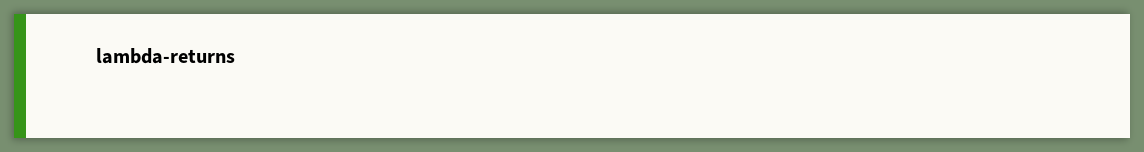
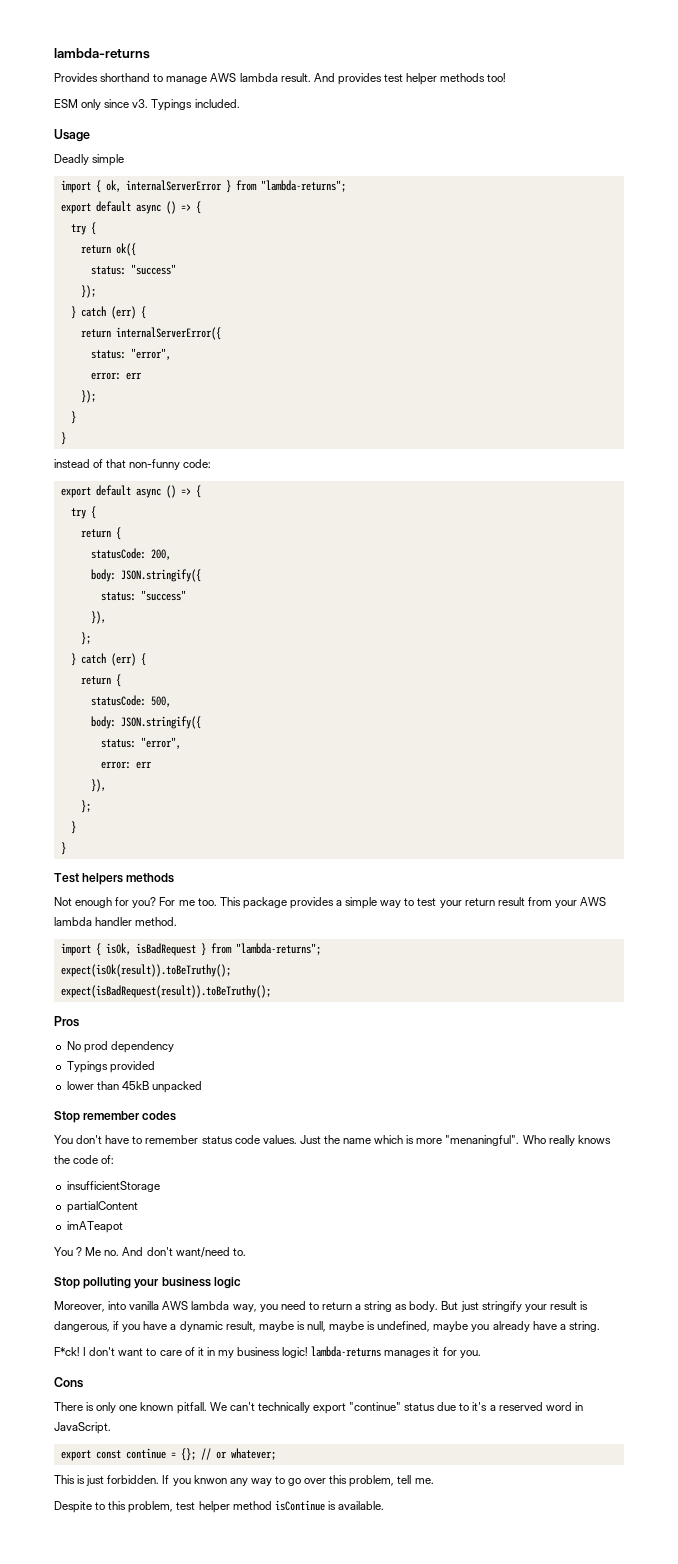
[96,48,235,64] lambda-returns -> [54,48,150,59] [54,73,507,85] [54,99,240,111] [54,129,90,142] [54,154,125,166] [60,180,346,193] [60,201,201,214] [70,222,96,235] [80,243,136,256] [90,264,176,275] [80,285,96,298] [70,306,146,319] [80,327,221,340] [90,348,171,360] [90,372,142,380] [80,390,96,403] [70,411,76,424] [60,432,66,445] [54,459,212,470] [60,485,201,498] [70,506,96,519] [80,527,121,540] [90,548,171,560] [90,569,201,582] [100,590,186,601] [90,611,106,624] [80,632,91,645] [70,653,146,666] [80,674,121,687] [90,695,171,707] [90,716,201,729] [100,737,181,749] [100,761,152,769] [90,779,106,792] [80,800,91,813] [70,821,76,834] [60,842,66,855] [54,873,175,885] [54,897,607,909] [54,917,178,926] [60,943,321,956] [60,964,231,977] [60,985,271,998] [54,1016,79,1027] [66,1041,174,1053] [66,1061,155,1073] [66,1081,202,1093] [54,1111,177,1123] [54,1135,611,1146] [54,1155,115,1164] [66,1181,160,1192] [66,1201,138,1213] [66,1221,123,1233] [54,1247,246,1258] [54,1277,241,1289] [54,1301,588,1312] [54,1321,600,1332] [54,1346,481,1358] [54,1377,83,1388] [54,1402,583,1414] [54,1422,111,1434] [60,1448,276,1461] [54,1475,434,1487] [54,1500,384,1513] lambda-returns // Provides shorthand to manage AWS lambda result. And provides test helper methods too! // ESM only since v3. Typings included. // Usage // Deadly simple // import { ok, internalServerError } from "lambda-returns"; // export default async () => { // try { // return ok({ // status: "success" // }); // } catch (err) { // return internalServerError({ // status: "error", // error: err // }); // } // } // instead of that non-funny code: // export default async () => { // try { // return { // statusCode: 200, // body: JSON.stringify({ // status: "success" // }), // }; // } catch (err) { // return { // statusCode: 500, // body: JSON.stringify({ // status: "error", // error: err // }), // }; // } // } // Test helpers methods // Not enough for you? For me too. This package provides a simple way to test your return result from your AWS lambda handler method. // import { isOk, isBadRequest } from "lambda-returns"; // expect(isOk(result)).toBeTruthy(); // expect(isBadRequest(result)).toBeTruthy(); // Pros // No prod dependency // Typings provided // lower than 45kB unpacked // Stop remember codes // You don't have to remember status code values. Just the name which is more "menaningful". Who really knows the code of: // insufficientStorage // partialContent // imATeapot // You ? Me no. And don't want/need to. // Stop polluting your business logic // Moreover, into vanilla AWS lambda way, you need to return a string as body. But just stringify your result is dangerous, if you have a dynamic result, maybe is null, maybe is undefined, maybe you already have a string. // F*ck! I don't want to care of it in my business logic! lambda-returns manages it for you. // Cons // There is only one known pitfall. We can't technically export "continue" status due to it's a reserved word in JavaScript. // export const continue = {}; // or whatever; // This is just forbidden. If you knwon any way to go over this problem, tell me. // Despite to this problem, test helper method isContinue is available.

